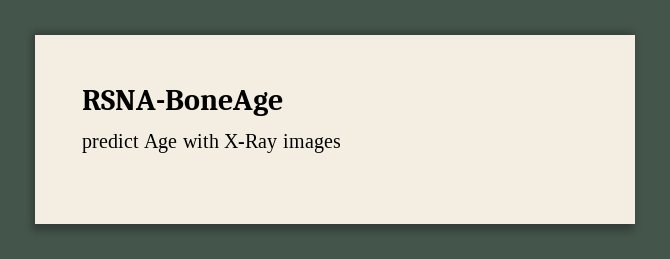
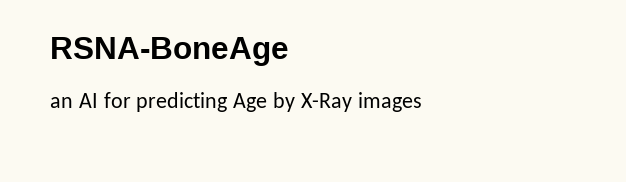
[82,134,219,153] predict Age with -> [50,92,296,112] an AI for predicting Age by

